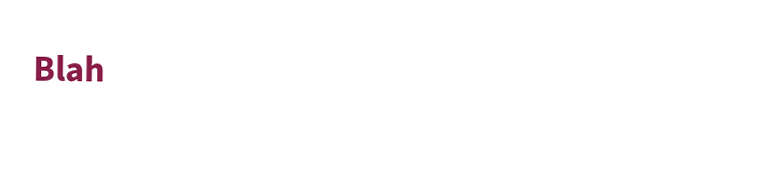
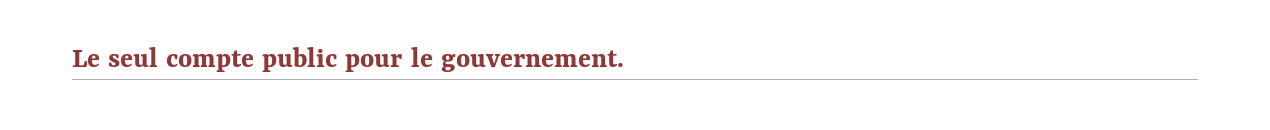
[33,54,106,83] Blah -> [72,47,624,72] Le seul compte public pour le gouvernement.

